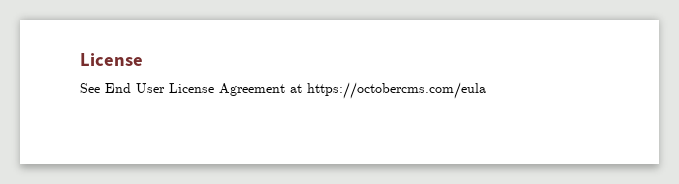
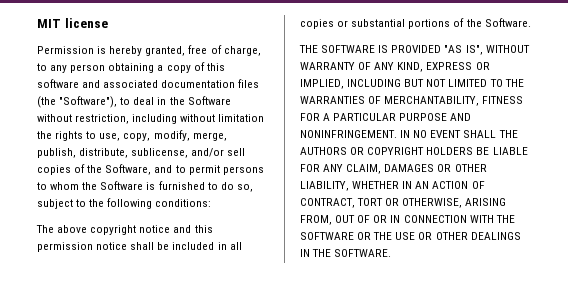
[80,53,143,66] [80,82,486,99] License // See End User License Agreement at https://octobercms.com/eula -> [37,18,108,28] [37,45,261,56] [37,62,225,73] [37,79,260,88] [37,96,231,108] [37,114,265,124] [37,130,227,141] [37,148,246,158] [37,164,264,175] [37,181,253,192] [37,198,212,209] [36,225,213,235] [37,242,242,252] [300,18,531,29] [299,45,530,55] [300,62,490,72] [300,79,524,89] [300,96,524,106] [300,113,472,121] [300,130,518,138] [300,147,528,155] [300,164,487,174] [300,181,485,191] [300,198,507,208] [300,215,515,225] [300,232,521,240] [300,249,392,257] MIT license // Permission is hereby granted, free of charge, to any person obtaining a copy of this software and associated documentation files (the "Software"), to deal in the Software without restriction, including without limitation the rights to use, copy, modify, merge, publish, distribute, sublicense, and/or sell copies of the Software, and to permit persons to whom the Software is furnished to do so, subject to the following conditions: // The above copyright notice and this permission notice shall be included in all copies or substantial portions of the Software. // THE SOFTWARE IS PROVIDED "AS IS", WITHOUT WARRANTY OF ANY KIND, EXPRESS OR IMPLIED, INCLUDING BUT NOT LIMITED TO THE WARRANTIES OF MERCHANTABILITY, FITNESS FOR A PARTICULAR PURPOSE AND NONINFRINGEMENT. IN NO EVENT SHALL THE AUTHORS OR COPYRIGHT HOLDERS BE LIABLE FOR ANY CLAIM, DAMAGES OR OTHER LIABILITY, WHETHER IN AN ACTION OF CONTRACT, TORT OR OTHERWISE, ARISING FROM, OUT OF OR IN CONNECTION WITH THE SOFTWARE OR THE USE OR OTHER DEALINGS IN THE SOFTWARE.

